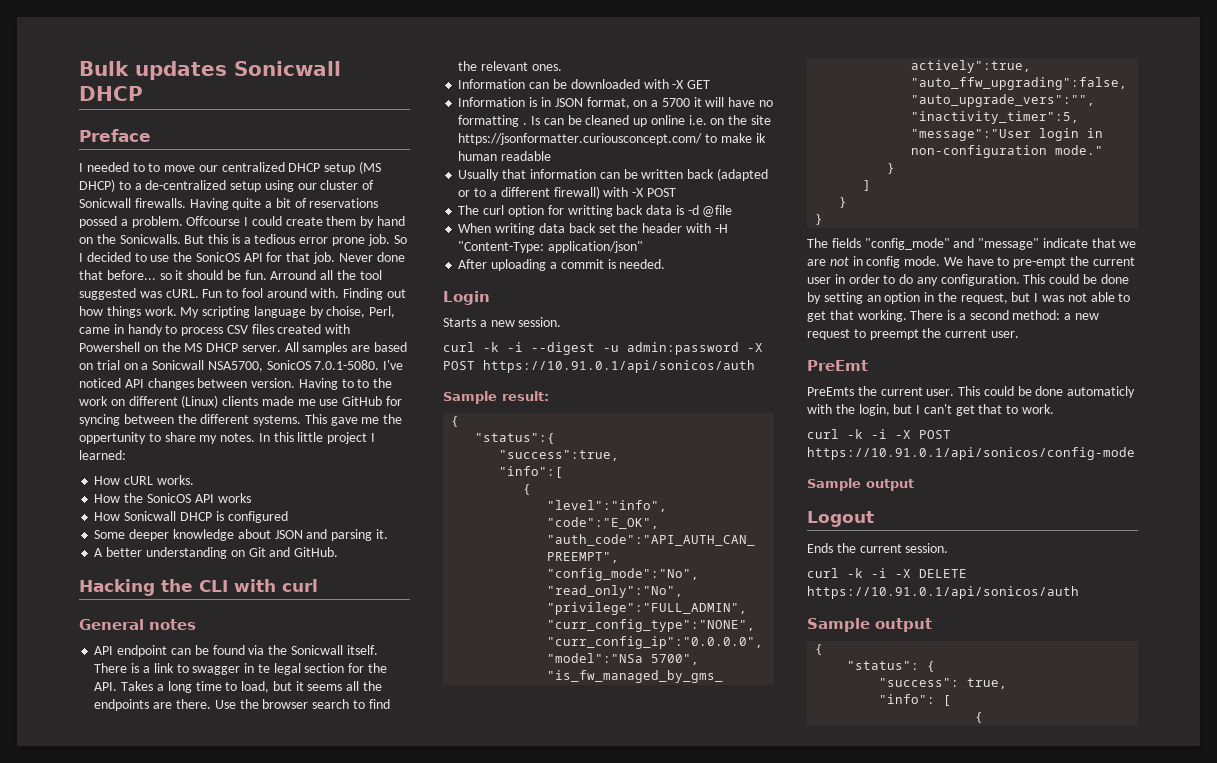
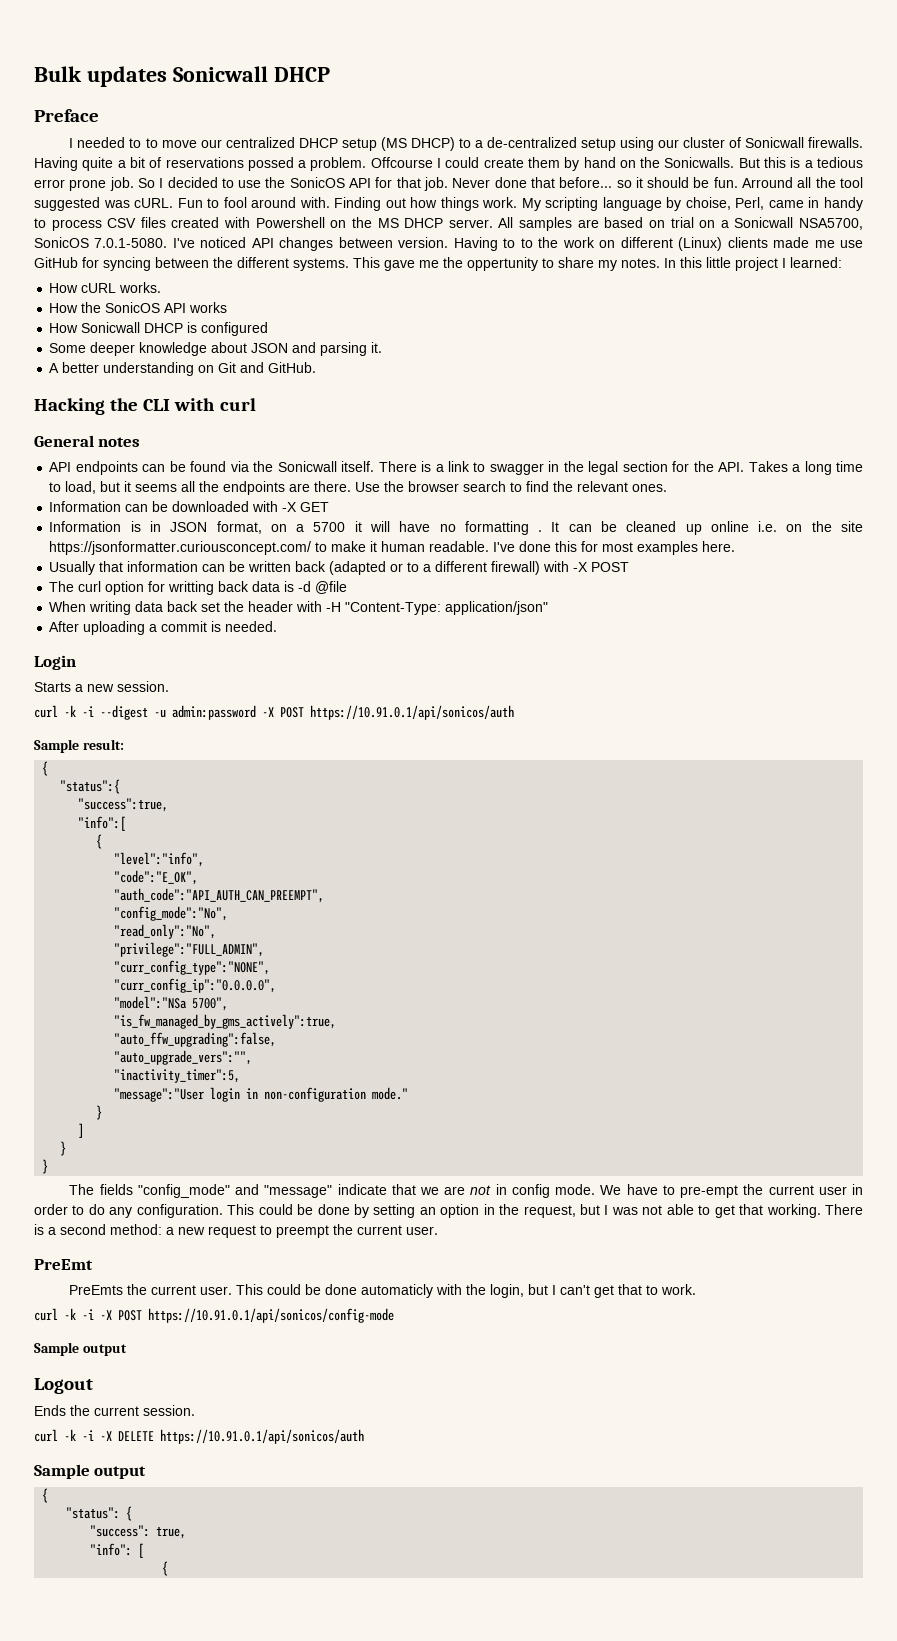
[117,645,168,657] endpoint -> [75,461,138,475] endpoints
[257,664,270,673] te -> [563,461,584,472] the
[530,116,540,125] Is -> [551,522,560,532] It
[755,133,766,143] [458,151,552,161] ik human readable -> [370,541,736,555] it human readable. I've done this for most examples here.

